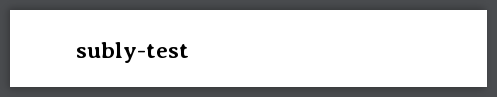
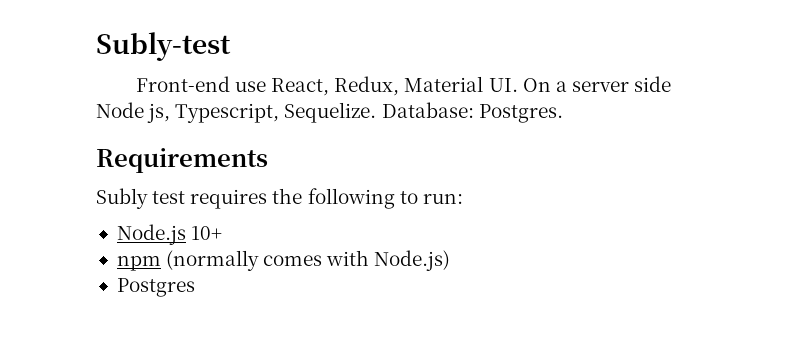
[76,42,189,63] subly-test -> [96,32,231,61] [135,76,672,96] [96,102,563,123] [96,148,268,173] [96,188,463,209] [116,224,223,245] [116,250,451,271] [116,278,195,297] Subly-test // Front-end use React, Redux, Material UI. On a server side Node js, Typescript, Sequelize. Database: Postgres. // Requirements // Subly test requires the following to run: // Node.js 10+ // npm (normally comes with Node.js) // Postgres

